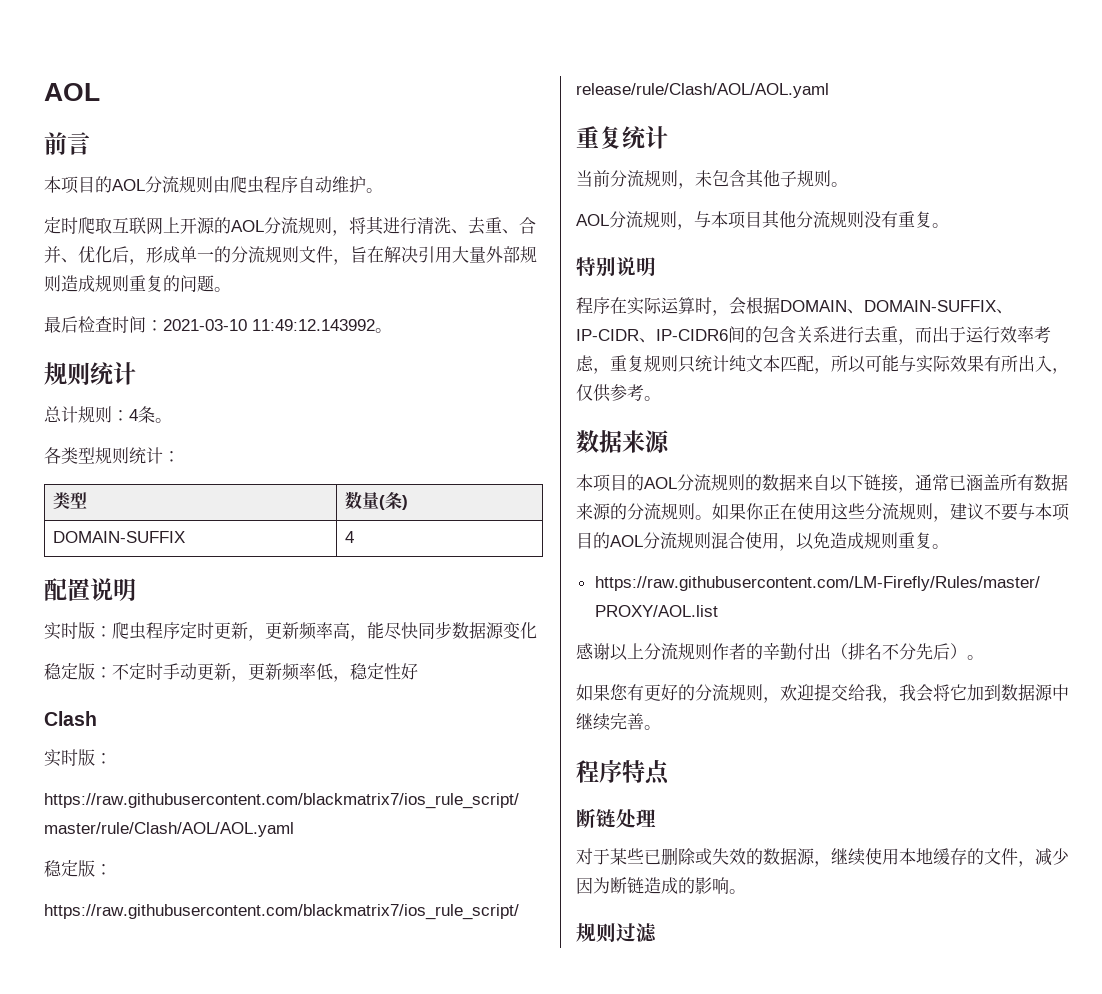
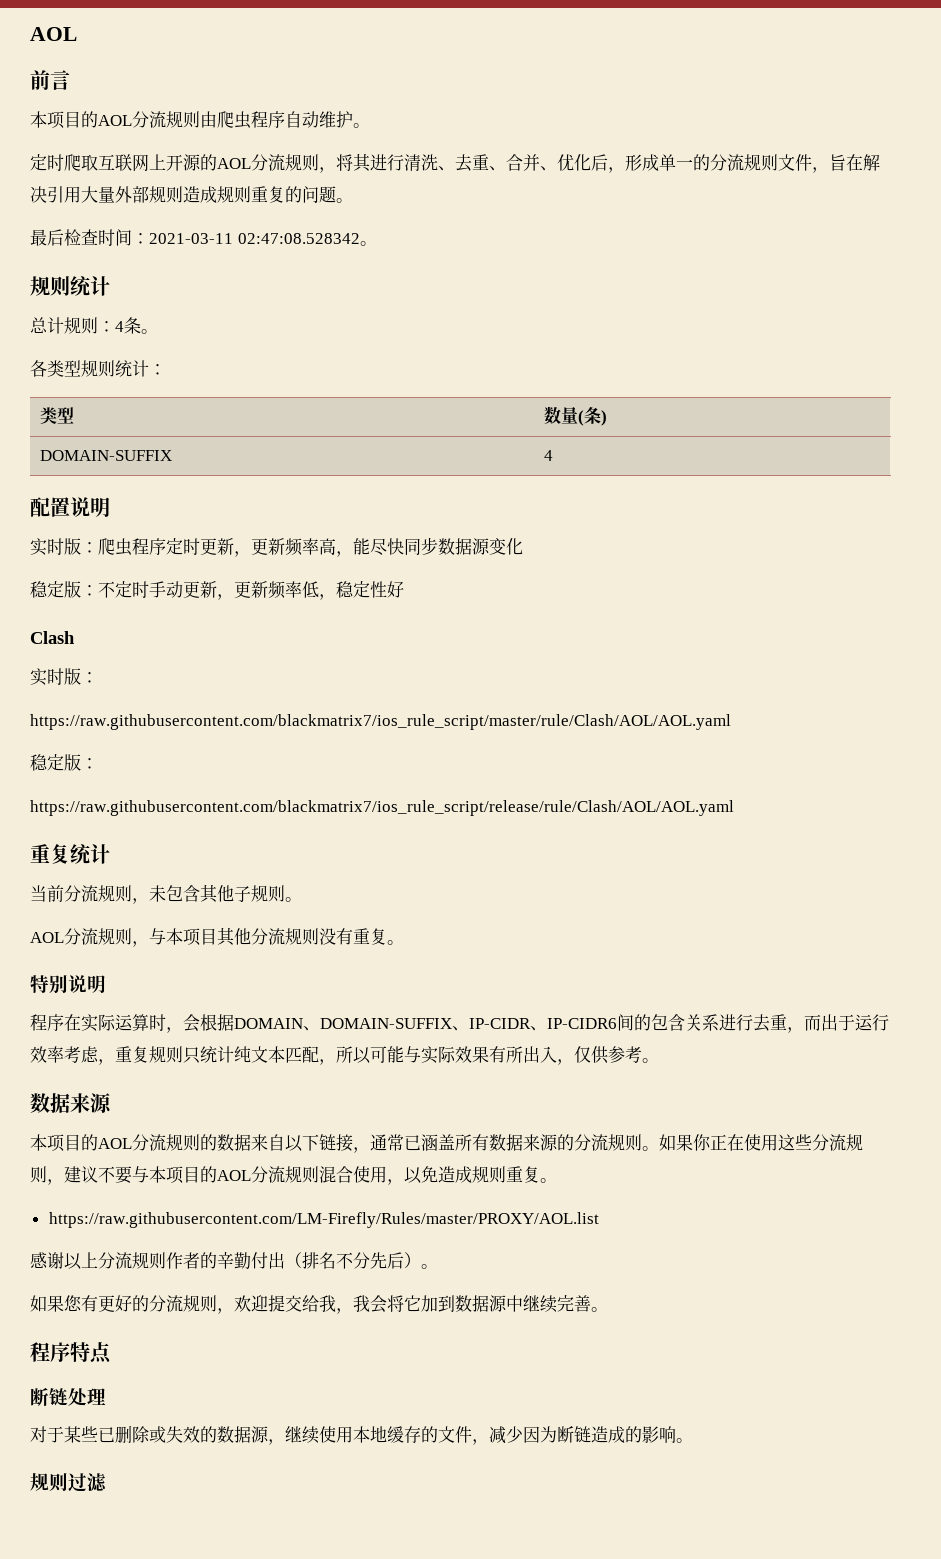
[163,319,375,331] 2021-03-10 11:49:12.143992 -> [149,233,360,244] 2021-03-11 02:47:08.528342

